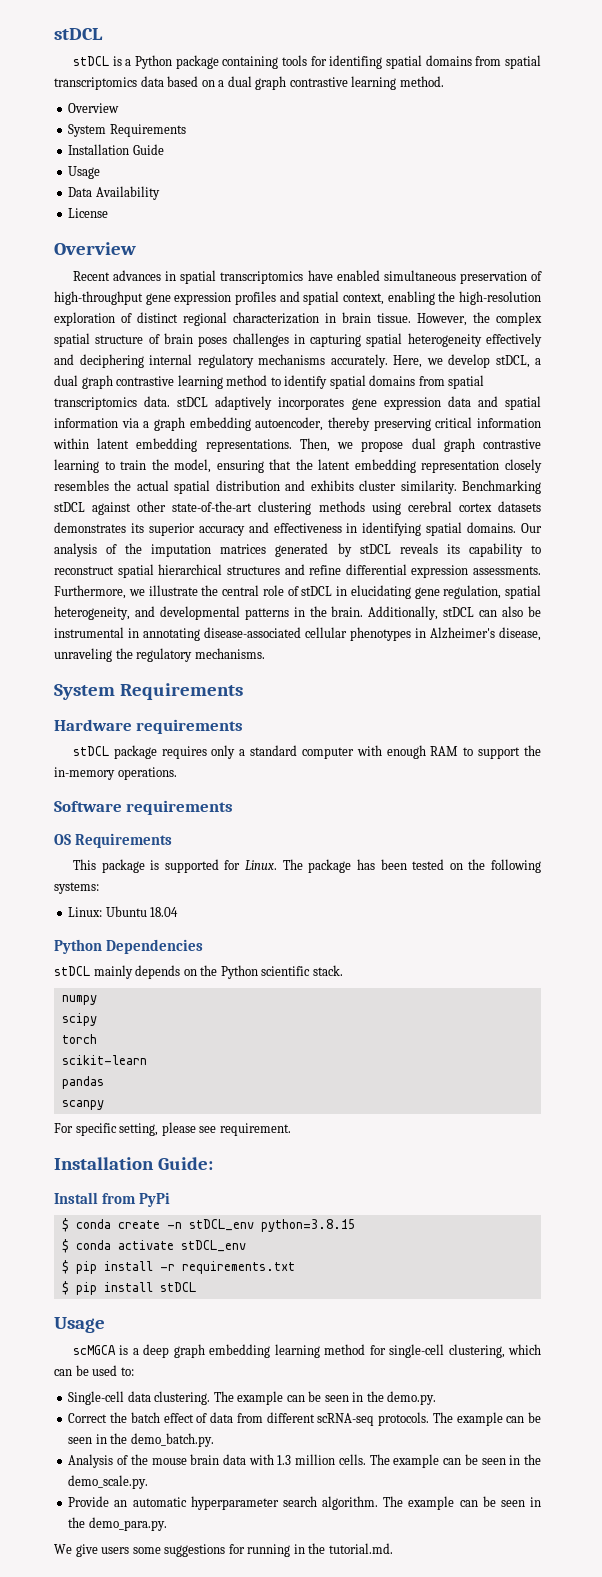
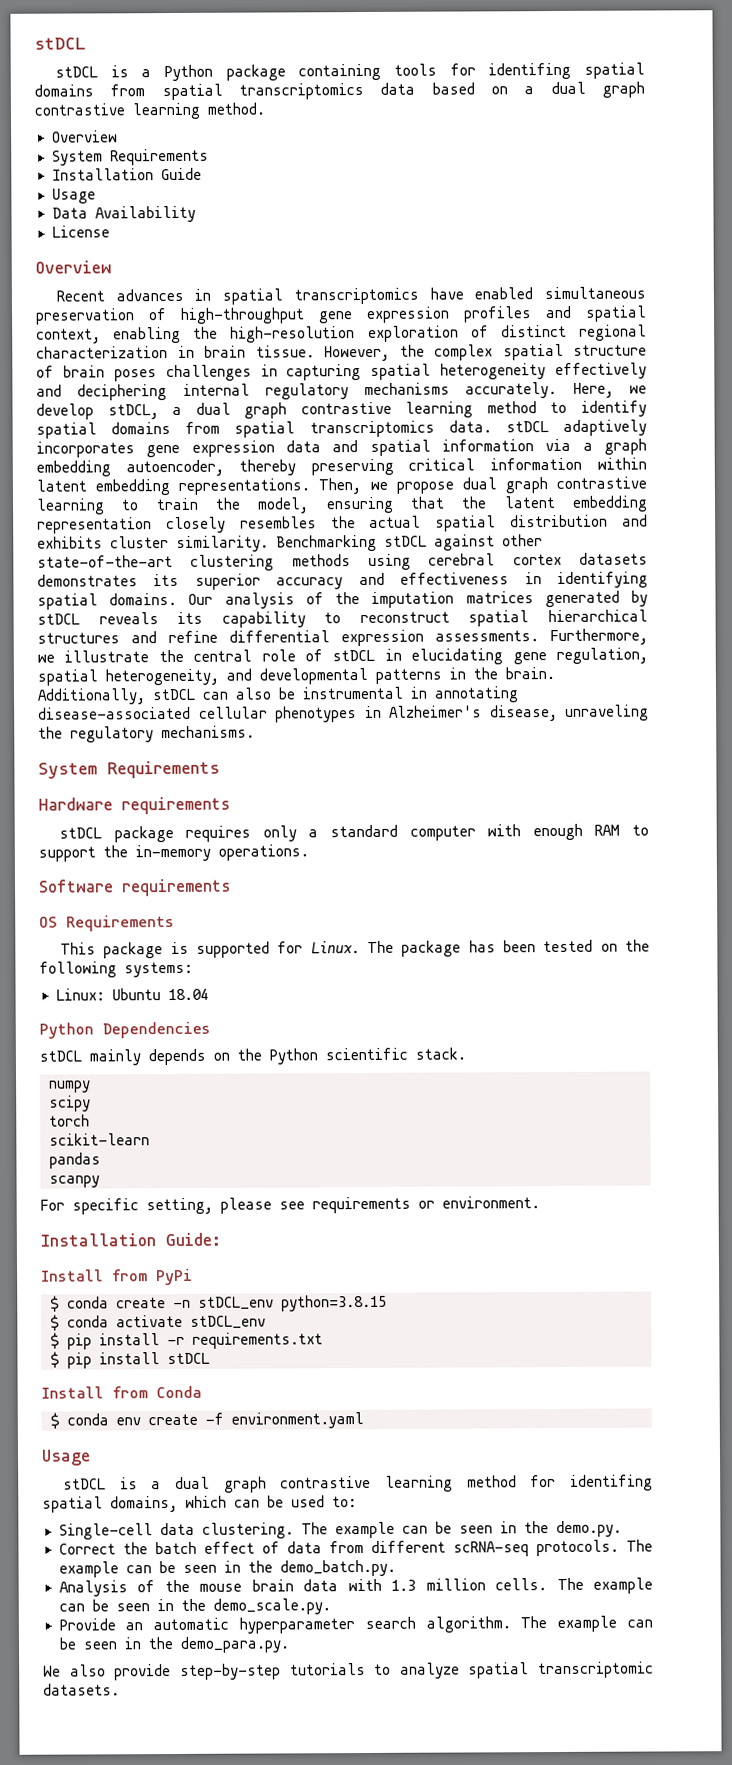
[219,1123,291,1136] requirement. -> [312,1196,540,1214] requirements or environment.
[54,1317,105,1333] [72,1344,505,1358] // Usage // scMGCA is a deep graph embedding learning method for single-cell clustering, -> [41,1385,202,1399] [50,1412,364,1429] [41,1449,91,1466] [62,1474,653,1493] [42,1495,178,1513] // Install from Conda // $ conda env create -f environment.yaml // Usage // stDCL is a dual graph contrastive learning method for identifing spatial domains,
[75,1543,393,1557] give users some suggestions for running in the tutorial.md. -> [69,1661,654,1681] [43,1683,120,1696] also provide step-by-step tutorials to analyze spatial transcriptomic datasets.

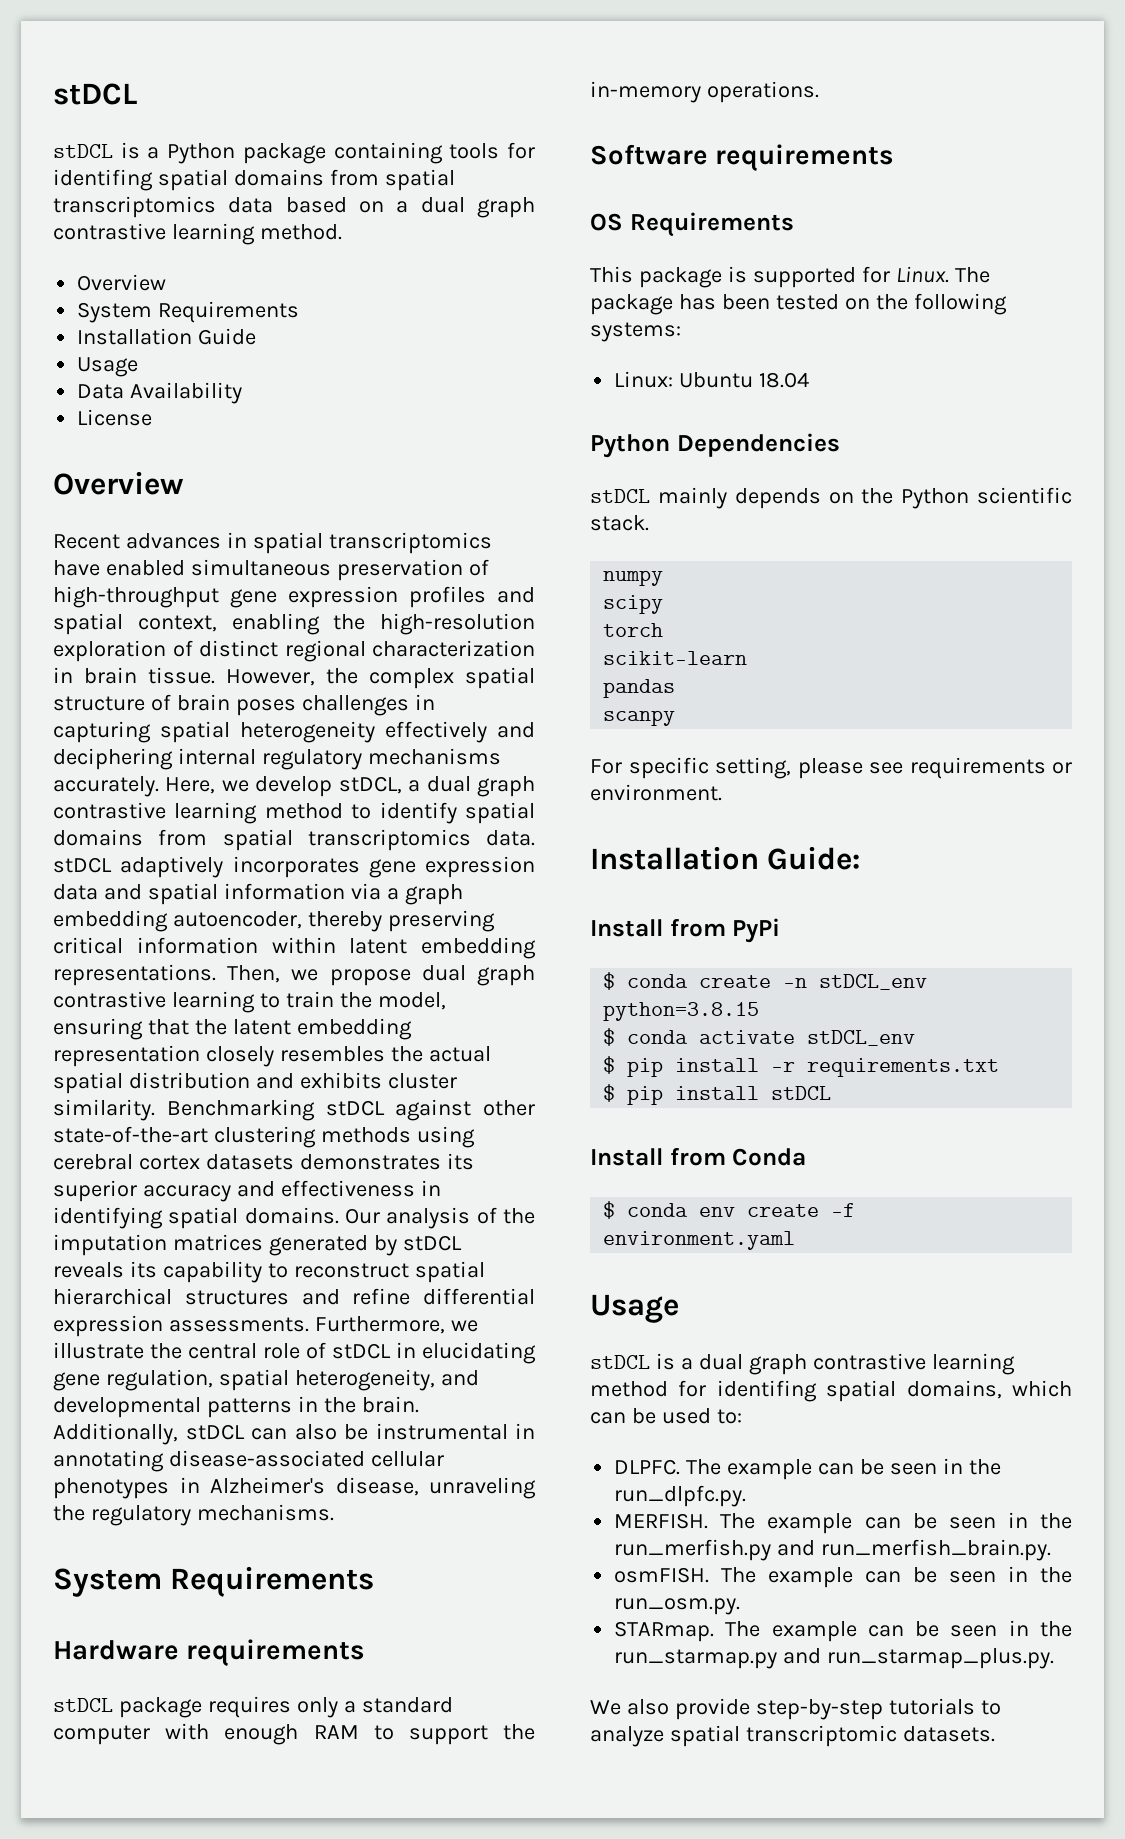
[58,1520,622,1540] [58,1539,653,1557] [58,1559,396,1578] [58,1577,653,1597] [58,1598,331,1615] [58,1615,653,1634] [58,1636,290,1653] Single-cell data clustering. The example can be seen in the demo.py. // Correct the batch effect of data from different scRNA-seq protocols. The example can be seen in the demo_batch.py. // Analysis of the mouse brain data with 1.3 million cells. The example can be seen in the demo_scale.py. // Provide an automatic hyperparameter search algorithm. The example can be seen in the demo_para.py. -> [614,1458,1001,1480] [614,1485,747,1507] [614,1512,1072,1534] [614,1539,1052,1561] [614,1566,1072,1588] [614,1598,741,1615] [614,1620,1072,1642] [614,1648,1055,1669] DLPFC. The example can be seen in the run_dlpfc.py. // MERFISH. The example can be seen in the run_merfish.py and run_merfish_brain.py. // osmFISH. The example can be seen in the run_osm.py. // STARmap. The example can be seen in the run_starmap.py and run_starmap_plus.py.

